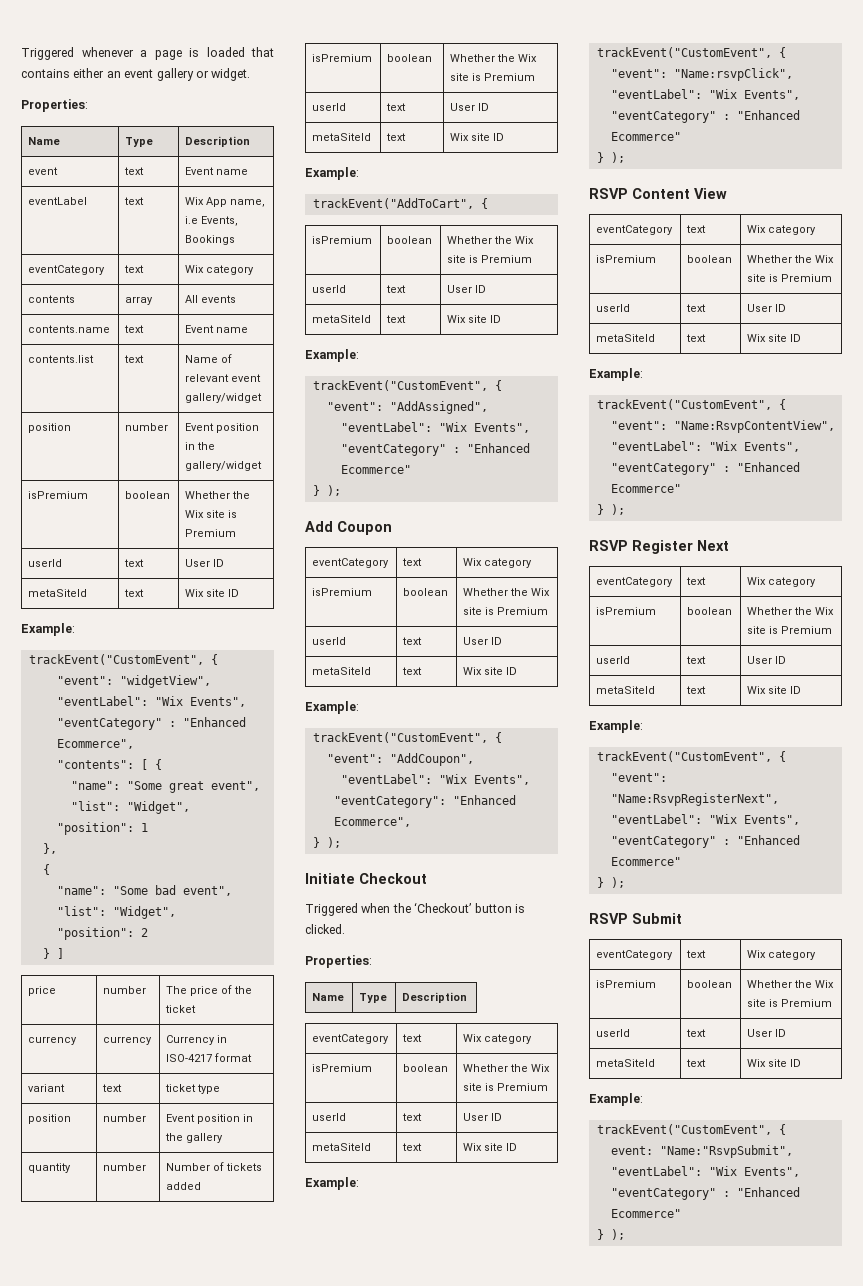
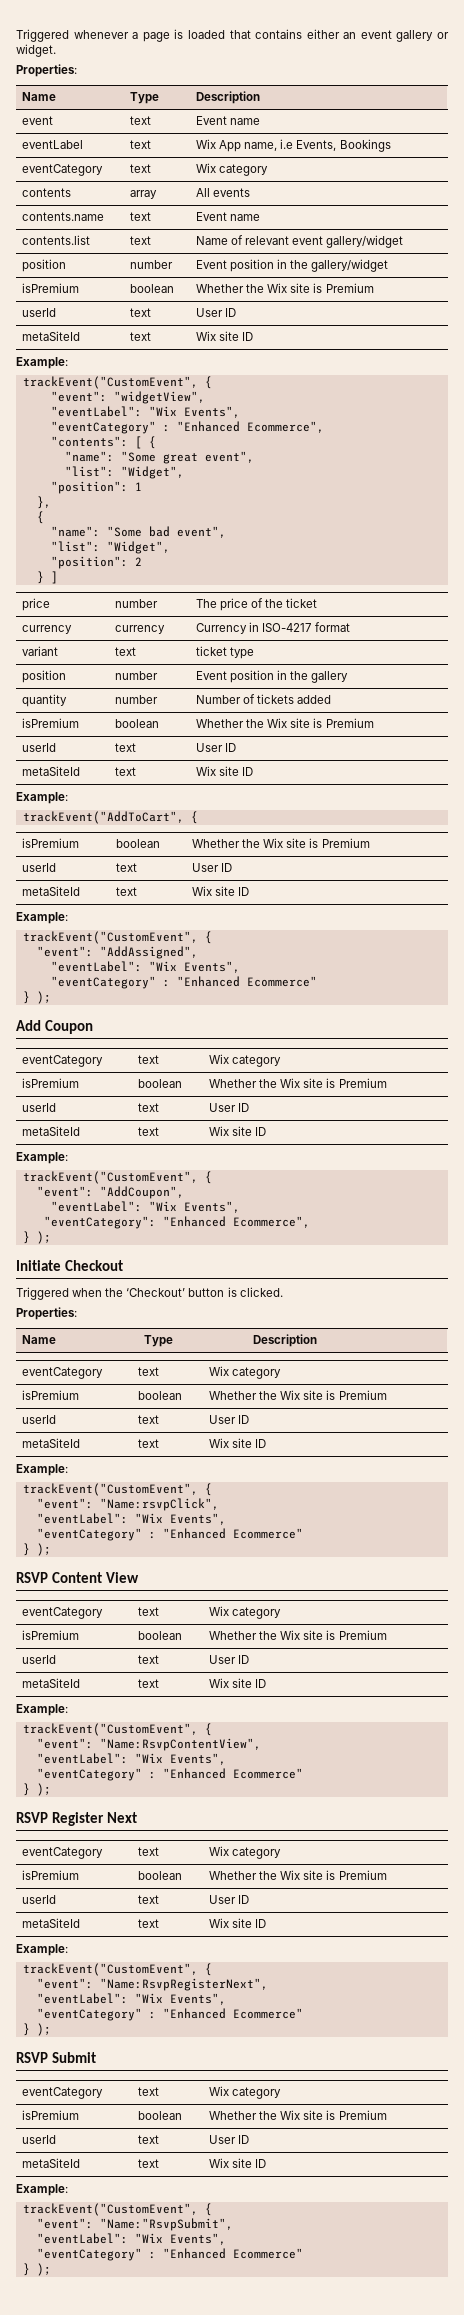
[610,1146,653,1155] event: -> [36,2218,93,2229] "event":

